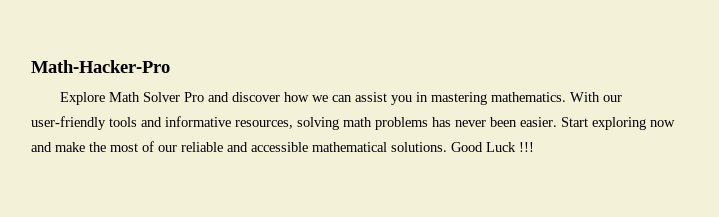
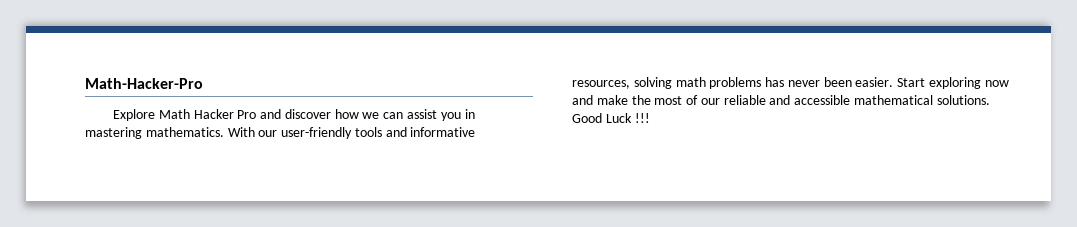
[142,92,180,102] Solver -> [193,109,234,119] Hacker

